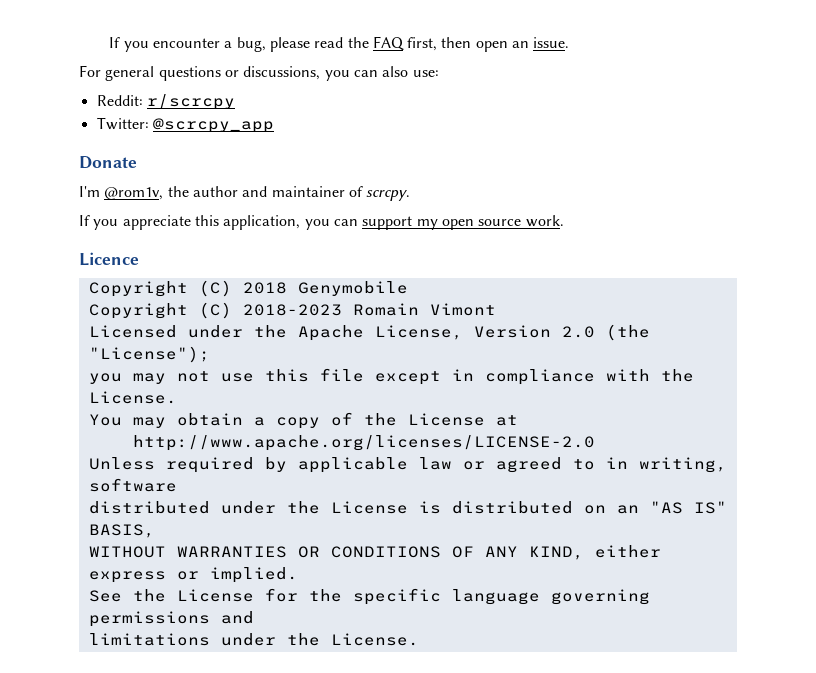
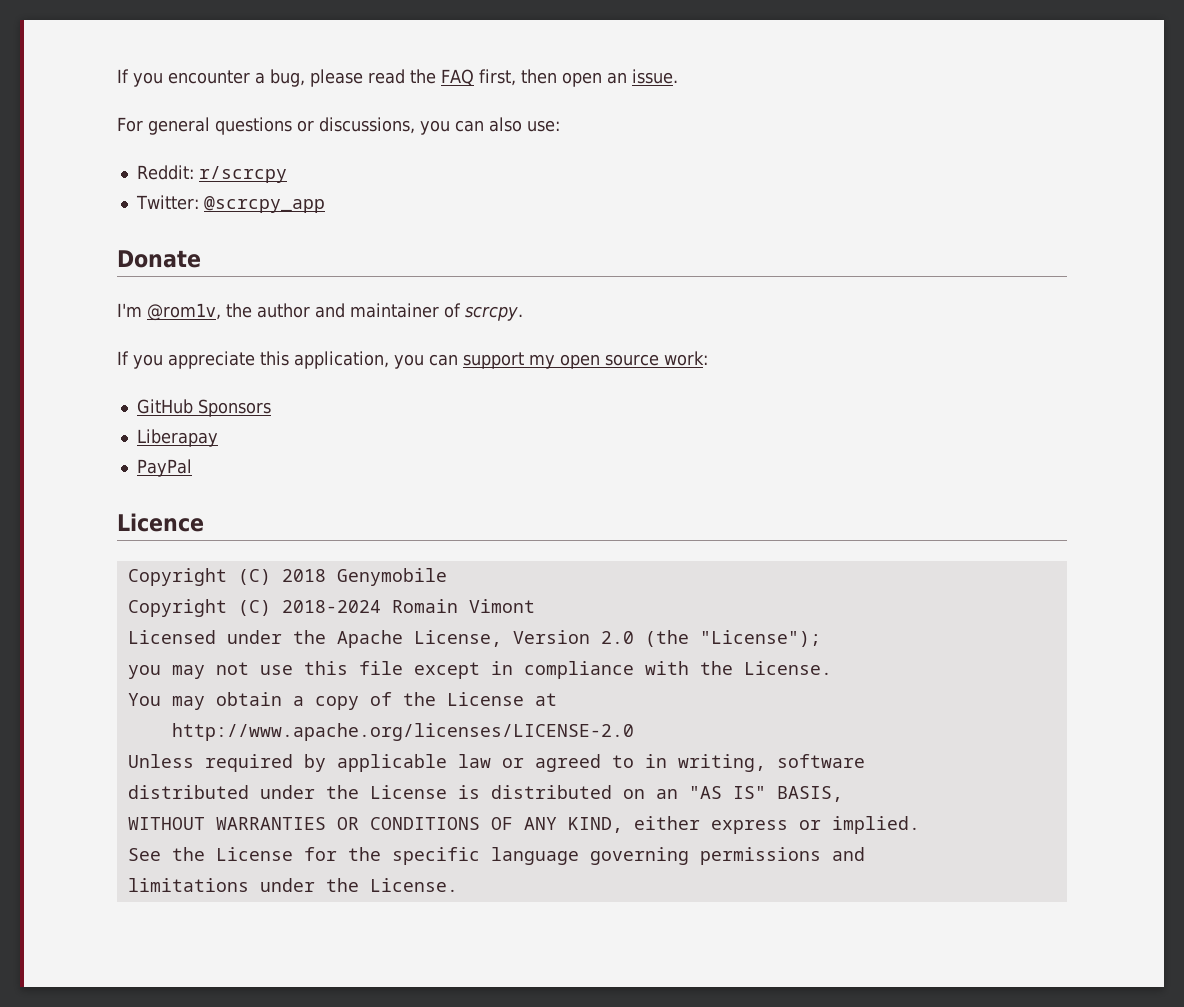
[525,215,564,227] work. -> [664,351,708,366] [136,399,271,417] [136,429,218,447] [136,459,192,477] work: // GitHub Sponsors // Liberapay // PayPal
[242,304,342,316] 2018-2023 -> [281,600,381,613] 2018-2024

